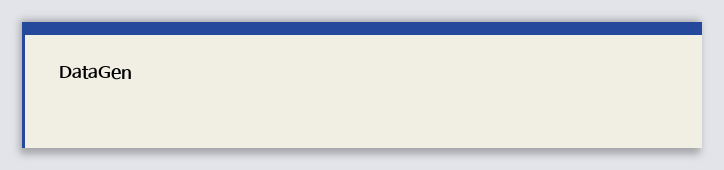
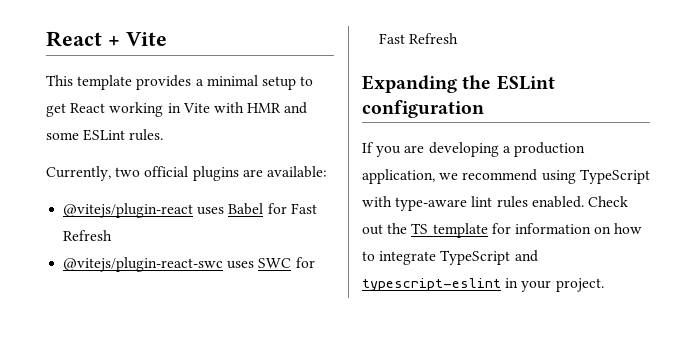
[59,66,132,80] DataGen -> [46,31,167,47] [46,75,314,90] [46,102,308,117] [46,129,164,141] [46,166,327,181] [63,203,317,218] [63,230,113,241] [63,257,315,272] [379,33,459,44] [362,75,555,93] [362,100,484,118] [362,142,585,157] [362,169,650,184] [362,196,628,211] [362,223,643,238] [362,250,538,265] [362,278,604,292] React + Vite // This template provides a minimal setup to get React working in Vite with HMR and some ESLint rules. // Currently, two official plugins are available: // @vitejs/plugin-react uses Babel for Fast Refresh // @vitejs/plugin-react-swc uses SWC for Fast Refresh // Expanding the ESLint configuration // If you are developing a production application, we recommend using TypeScript with type-aware lint rules enabled. Check out the TS template for information on how to integrate TypeScript and typescript-eslint in your project.

